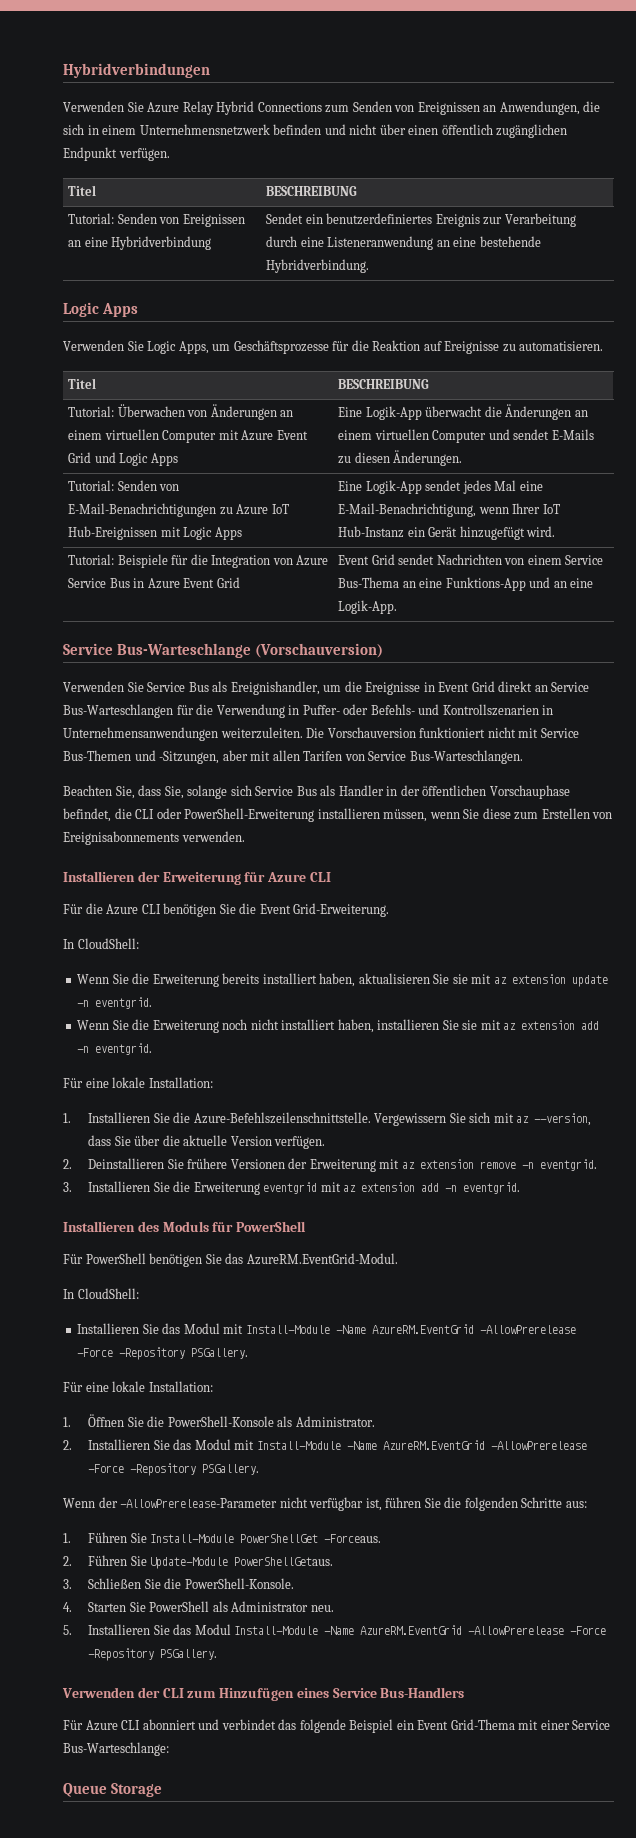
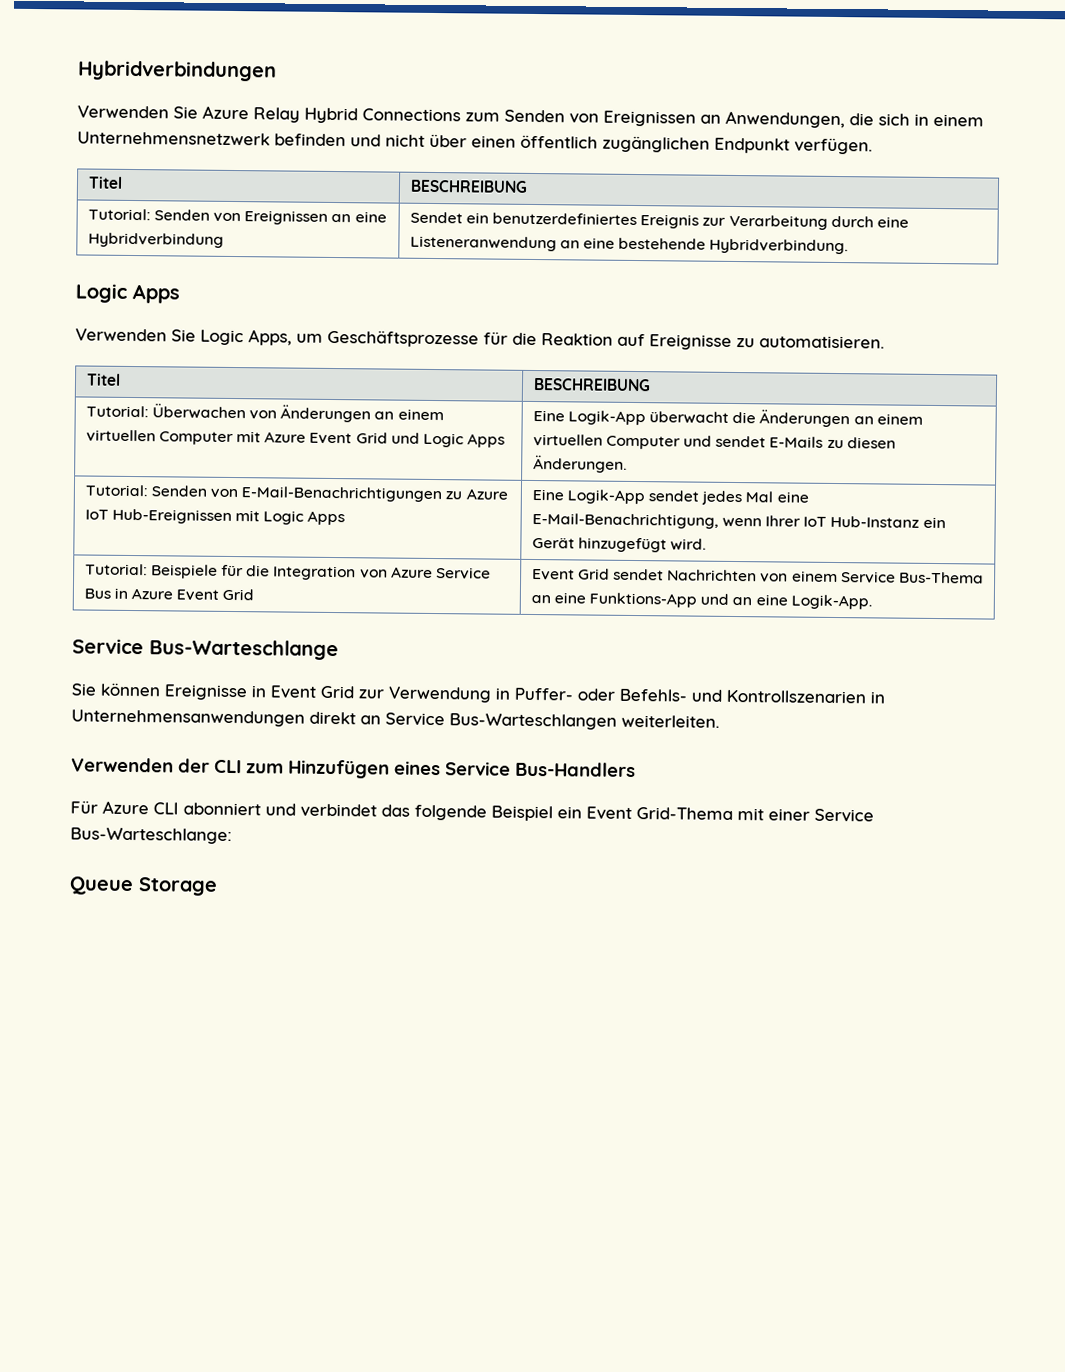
[255,643,384,658] [63,681,590,695] [63,704,214,718] (Vorschauversion) // Verwenden Sie Service Bus als Ereignishandler, um die Ereignisse in Event Grid direkt an Service Bus-Warteschlangen für die -> [71,682,384,701] // Sie können Ereignisse in Event Grid zur
[220,727,579,739] [63,750,523,764] [63,785,570,799] [63,808,613,822] [63,831,245,845] [63,871,331,885] [63,903,390,917] [63,938,139,949] [77,973,608,987] [77,997,153,1009] [77,1019,600,1033] [77,1043,153,1055] [63,1077,213,1088] [63,1112,592,1126] [88,1135,326,1149] [63,1158,597,1172] [63,1181,521,1195] [63,1221,307,1232] [63,1253,398,1267] [63,1288,139,1299] [77,1323,576,1334] [77,1347,249,1360] [63,1381,213,1392] [63,1414,375,1427] [63,1439,587,1450] [88,1463,260,1476] [63,1497,587,1511] [63,1532,382,1543] [63,1555,334,1569] [63,1578,294,1589] [63,1601,334,1612] [63,1624,607,1635] [88,1648,218,1661] weiterzuleiten. Die Vorschauversion funktioniert nicht mit Service Bus-Themen und -Sitzungen, aber mit allen Tarifen von Service Bus-Warteschlangen. // Beachten Sie, dass Sie, solange sich Service Bus als Handler in der öffentlichen Vorschauphase befindet, die CLI oder PowerShell-Erweiterung installieren müssen, wenn Sie diese zum Erstellen von Ereignisabonnements verwenden. // Installieren der Erweiterung für Azure CLI // Für die Azure CLI benötigen Sie die Event Grid-Erweiterung. // In CloudShell: // Wenn Sie die Erweiterung bereits installiert haben, aktualisieren Sie sie mit az extension update -n eventgrid. // Wenn Sie die Erweiterung noch nicht installiert haben, installieren Sie sie mit az extension add -n eventgrid. // Für eine lokale Installation: // 1. Installieren Sie die Azure-Befehlszeilenschnittstelle. Vergewissern Sie sich mit az --version, dass Sie über die aktuelle Version verfügen. // 2. Deinstallieren Sie frühere Versionen der Erweiterung mit az extension remove -n eventgrid. // 3. Installieren Sie die Erweiterung eventgrid mit az extension add -n eventgrid. // Installieren des Moduls für PowerShell // Für PowerShell benötigen Sie das AzureRM.EventGrid-Modul. // In CloudShell: // Installieren Sie das Modul mit Install-Module -Name AzureRM.EventGrid -AllowPrerelease -Force -Repository PSGallery. // Für eine lokale Installation: // 1. Öffnen Sie die PowerShell-Konsole als Administrator. // 2. Installieren Sie das Modul mit Install-Module -Name AzureRM.EventGrid -AllowPrerelease -Force -Repository PSGallery. // Wenn der -AllowPrerelease-Parameter nicht verfügbar ist, führen Sie die folgenden Schritte aus: // 1. Führen Sie Install-Module PowerShellGet -Forceaus. // 2. Führen Sie Update-Module PowerShellGetaus. // 3. Schließen Sie die PowerShell-Konsole. // 4. Starten Sie PowerShell als Administrator neu. // 5. Installieren Sie das Modul Install-Module -Name AzureRM.EventGrid -AllowPrerelease -Force -Repository PSGallery. -> [309,711,720,730] direkt an Service Bus-Warteschlangen weiterleiten.

